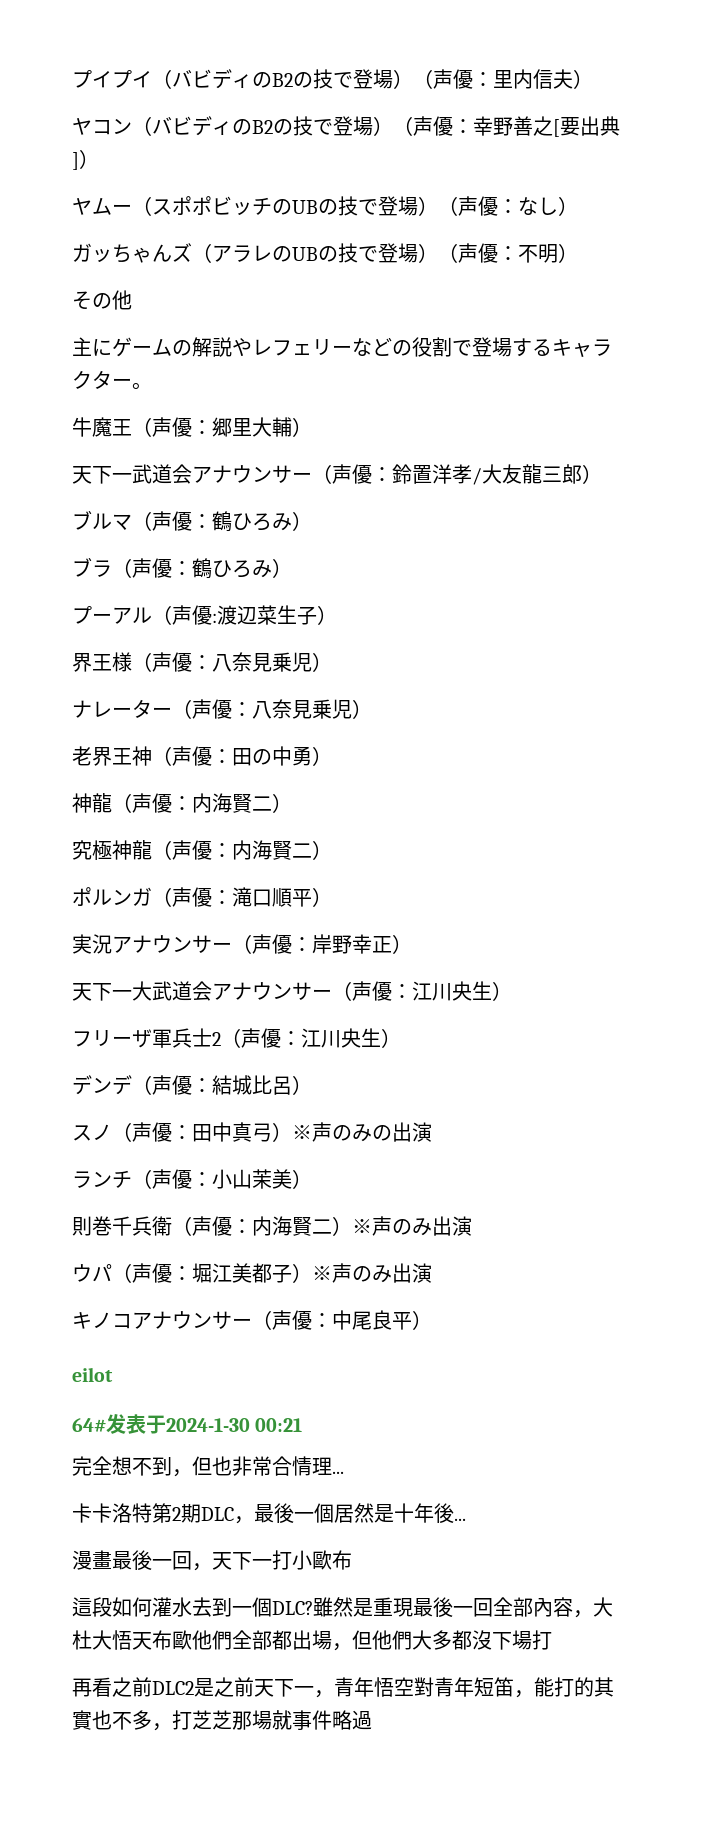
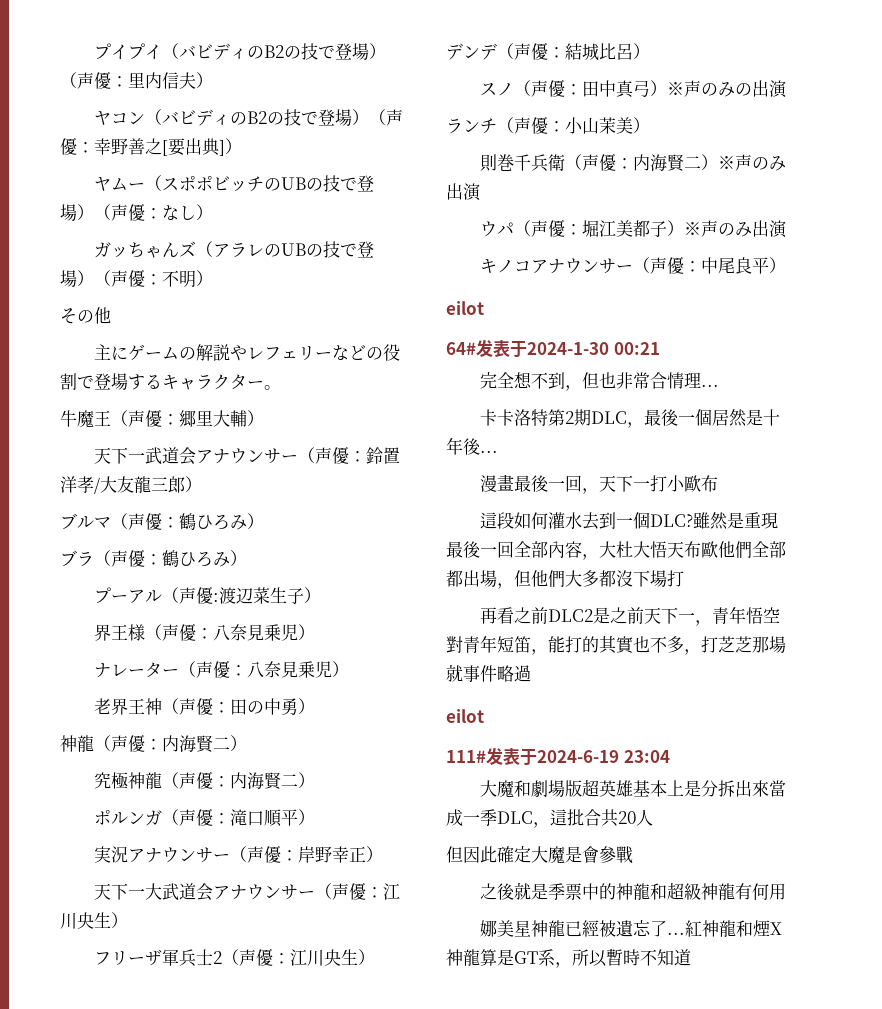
(372, 1720) none -> [446,709,484,723] [446,747,670,765] [479,779,786,798] [446,809,653,828] [446,846,633,864] [479,882,786,900] [479,920,782,937] [446,948,691,968] // eilot // 111#发表于2024-6-19 23:04 // 大魔和劇場版超英雄基本上是分拆出來當成一季DLC，這批合共20人 // 但因此確定大魔是會參戰 // 之後就是季票中的神龍和超級神龍有何用 // 娜美星神龍已經被遺忘了...紅神龍和煙X神龍算是GT系，所以暫時不知道

